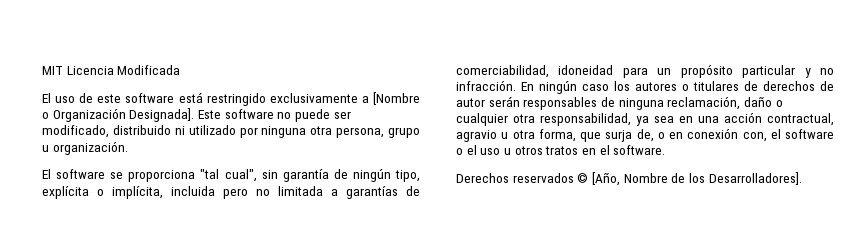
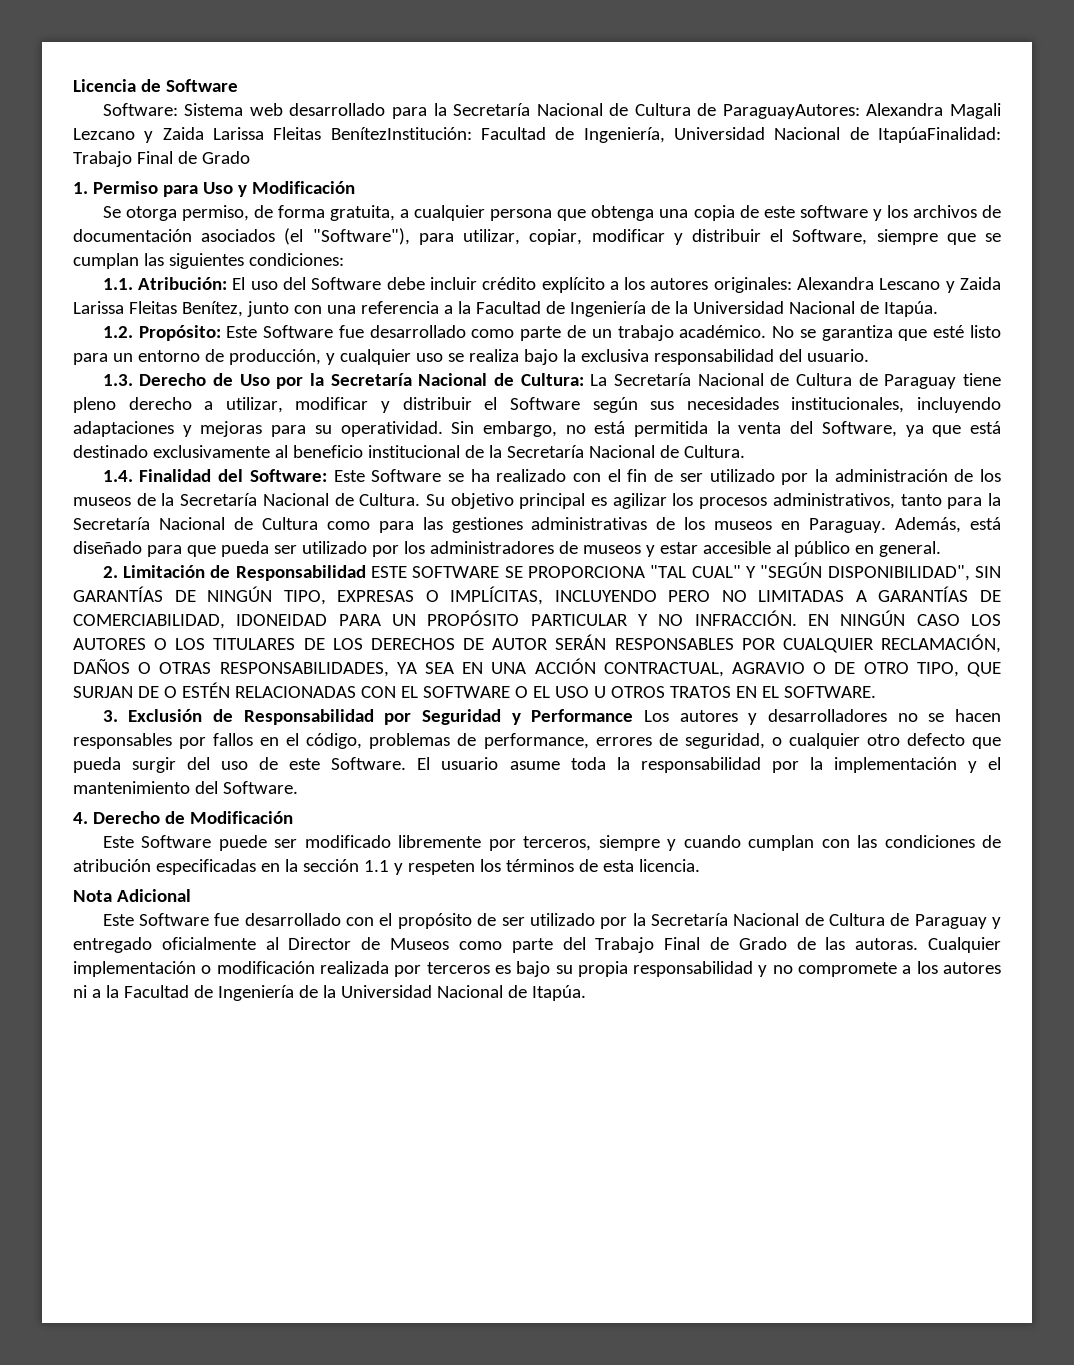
[42,65,181,75] [42,92,420,106] [42,108,351,122] [42,125,420,138] [42,141,128,155] [42,169,421,182] [42,186,420,199] [456,64,835,78] [456,80,834,94] [456,96,783,110] [456,112,834,126] [456,128,834,142] [456,145,666,155] [456,172,802,186] MIT Licencia Modificada // El uso de este software está restringido exclusivamente a [Nombre o Organización Designada]. Este software no puede ser modificado, distribuido ni utilizado por ninguna otra persona, grupo u organización. // El software se proporciona "tal cual", sin garantía de ningún tipo, explícita o implícita, incluida pero no limitada a garantías de comerciabilidad, idoneidad para un propósito particular y no infracción. En ningún caso los autores o titulares de derechos de autor serán responsables de ninguna reclamación, daño o cualquier otra responsabilidad, ya sea en una acción contractual, agravio u otra forma, que surja de, o en conexión con, el software o el uso u otros tratos en el software. // Derechos reservados © [Año, Nombre de los Desarrolladores]. -> [73,79,238,92] [102,103,1001,119] [73,127,1001,143] [73,151,250,167] [73,181,355,197] [102,205,1002,221] [73,228,1001,245] [73,253,344,269] [102,277,1001,293] [73,301,938,317] [102,325,1001,341] [73,349,869,365] [102,373,1001,389] [73,397,1001,413] [73,421,1002,437] [73,445,745,458] [102,469,1001,485] [73,493,1002,509] [73,517,1001,533] [73,541,941,557] [102,562,1002,581] [73,586,1001,605] [73,610,1002,629] [73,634,1001,653] [73,658,1002,677] [73,682,876,698] [102,709,1002,725] [73,733,1001,749] [73,757,1001,773] [73,781,298,794] [73,811,293,824] [102,835,1001,851] [73,859,700,875] [73,889,191,902] [102,913,1001,929] [73,937,1001,953] [73,961,1001,977] [73,985,586,1001] Licencia de Software // Software: Sistema web desarrollado para la Secretaría Nacional de Cultura de ParaguayAutores: Alexandra Magali Lezcano y Zaida Larissa Fleitas BenítezInstitución: Facultad de Ingeniería, Universidad Nacional de ItapúaFinalidad: Trabajo Final de Grado // 1. Permiso para Uso y Modificación // Se otorga permiso, de forma gratuita, a cualquier persona que obtenga una copia de este software y los archivos de documentación asociados (el "Software"), para utilizar, copiar, modificar y distribuir el Software, siempre que se cumplan las siguientes condiciones: // 1.1. Atribución: El uso del Software debe incluir crédito explícito a los autores originales: Alexandra Lescano y Zaida Larissa Fleitas Benítez, junto con una referencia a la Facultad de Ingeniería de la Universidad Nacional de Itapúa. // 1.2. Propósito: Este Software fue desarrollado como parte de un trabajo académico. No se garantiza que esté listo para un entorno de producción, y cualquier uso se realiza bajo la exclusiva responsabilidad del usuario. // 1.3. Derecho de Uso por la Secretaría Nacional de Cultura: La Secretaría Nacional de Cultura de Paraguay tiene pleno derecho a utilizar, modificar y distribuir el Software según sus necesidades institucionales, incluyendo adaptaciones y mejoras para su operatividad. Sin embargo, no está permitida la venta del Software, ya que está destinado exclusivamente al beneficio institucional de la Secretaría Nacional de Cultura. // 1.4. Finalidad del Software: Este Software se ha realizado con el fin de ser utilizado por la administración de los museos de la Secretaría Nacional de Cultura. Su objetivo principal es agilizar los procesos administrativos, tanto para la Secretaría Nacional de Cultura como para las gestiones administrativas de los museos en Paraguay. Además, está diseñado para que pueda ser utilizado por los administradores de museos y estar accesible al público en general. // 2. Limitación de Responsabilidad ESTE SOFTWARE SE PROPORCIONA "TAL CUAL" Y "SEGÚN DISPONIBILIDAD", SIN GARANTÍAS DE NINGÚN TIPO, EXPRESAS O IMPLÍCITAS, INCLUYENDO PERO NO LIMITADAS A GARANTÍAS DE COMERCIABILIDAD, IDONEIDAD PARA UN PROPÓSITO PARTICULAR Y NO INFRACCIÓN. EN NINGÚN CASO LOS AUTORES O LOS TITULARES DE LOS DERECHOS DE AUTOR SERÁN RESPONSABLES POR CUALQUIER RECLAMACIÓN, DAÑOS O OTRAS RESPONSABILIDADES, YA SEA EN UNA ACCIÓN CONTRACTUAL, AGRAVIO O DE OTRO TIPO, QUE SURJAN DE O ESTÉN RELACIONADAS CON EL SOFTWARE O EL USO U OTROS TRATOS EN EL SOFTWARE. // 3. Exclusión de Responsabilidad por Seguridad y Performance Los autores y desarrolladores no se hacen responsables por fallos en el código, problemas de performance, errores de seguridad, o cualquier otro defecto que pueda surgir del uso de este Software. El usuario asume toda la responsabilidad por la implementación y el mantenimiento del Software. // 4. Derecho de Modificación // Este Software puede ser modificado libremente por terceros, siempre y cuando cumplan con las condiciones de atribución especificadas en la sección 1.1 y respeten los términos de esta licencia. // Nota Adicional // Este Software fue desarrollado con el propósito de ser utilizado por la Secretaría Nacional de Cultura de Paraguay y entregado oficialmente al Director de Museos como parte del Trabajo Final de Grado de las autoras. Cualquier implementación o modificación realizada por terceros es bajo su propia responsabilidad y no compromete a los autores ni a la Facultad de Ingeniería de la Universidad Nacional de Itapúa.

